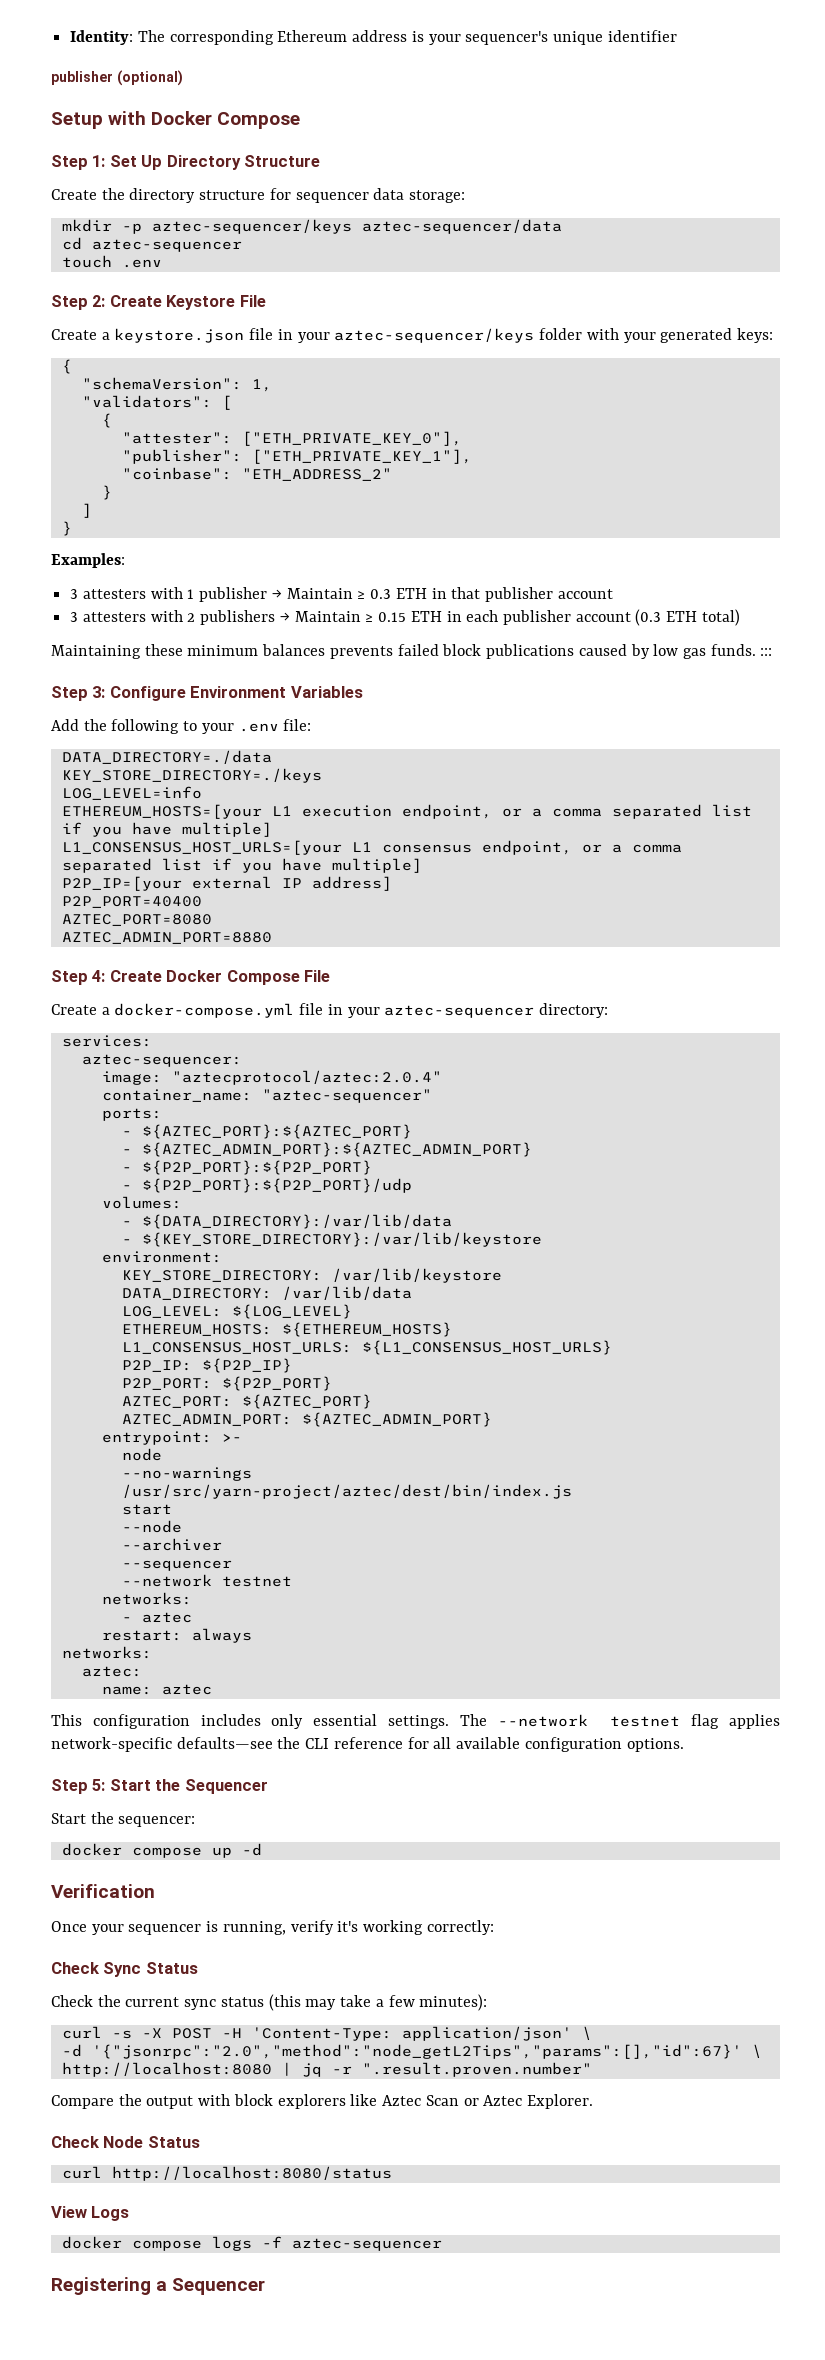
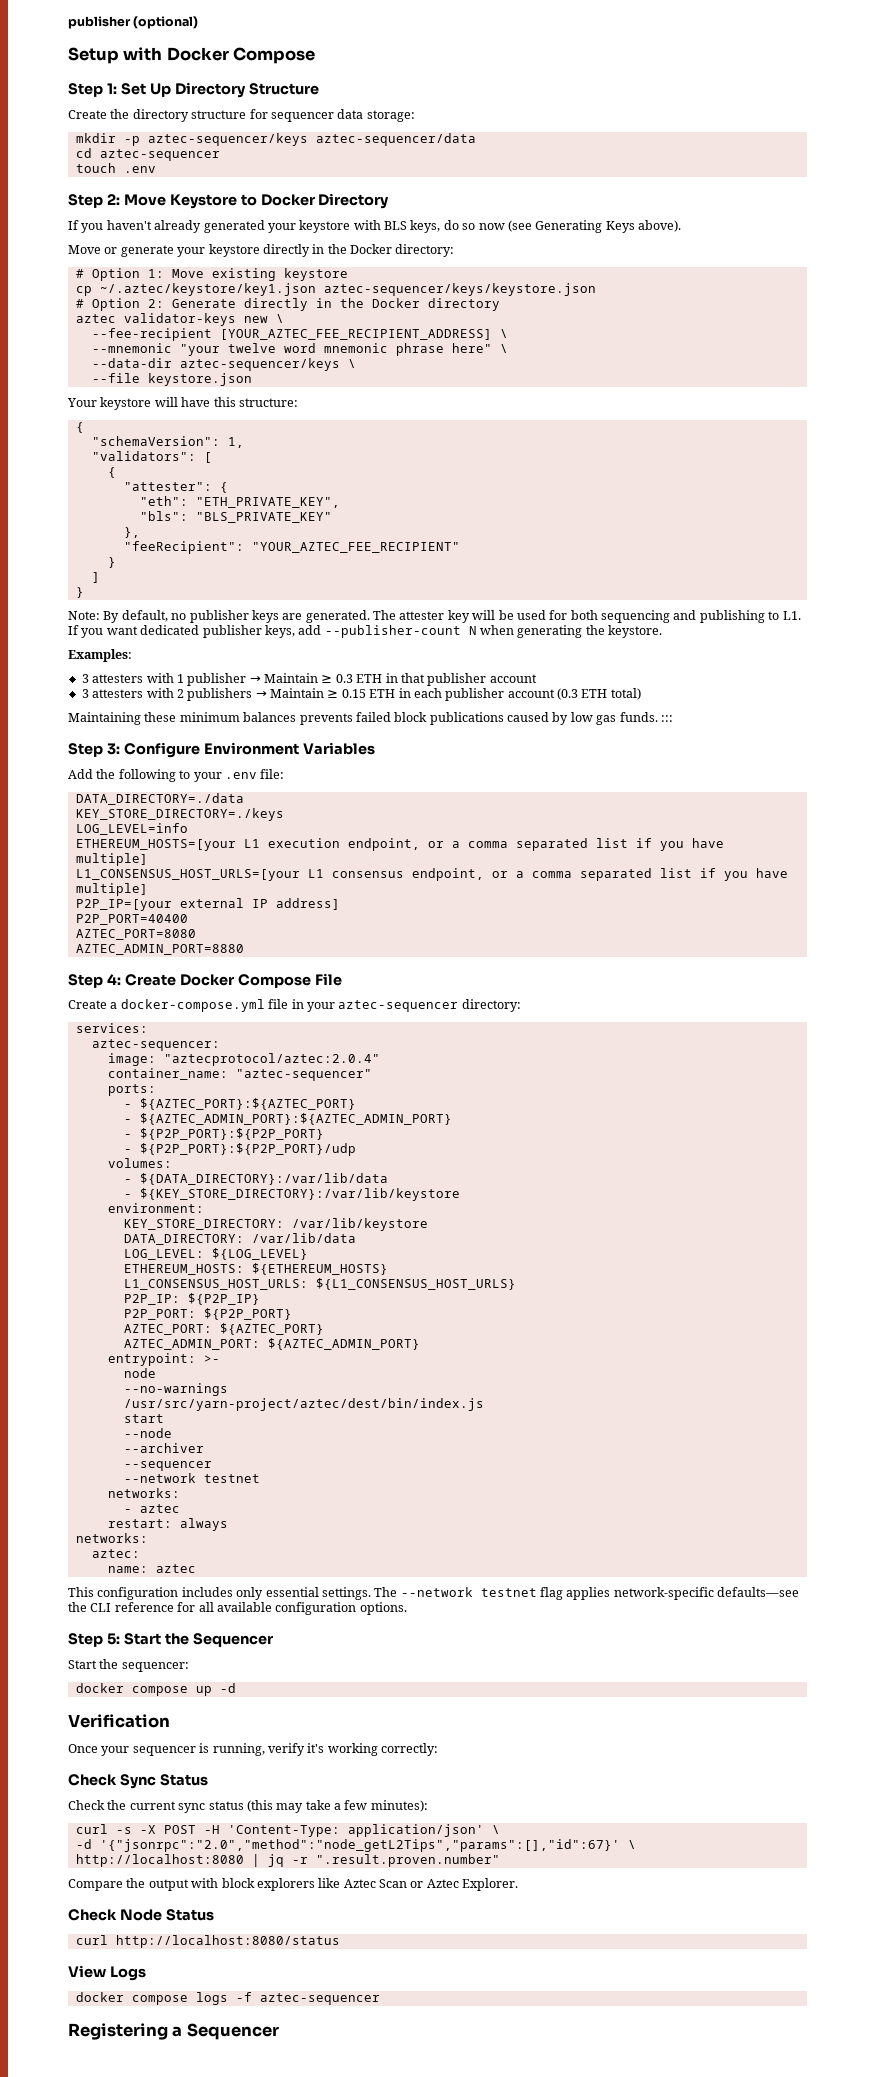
[70,30,677,45] Identity: The corresponding Ethereum address is your sequencer's unique identifier // -> (68, 22) none
[109,295,266,310] [51,328,773,343] Create Keystore File // Create a keystore.json file in your aztec-sequencer/keys folder with your generated keys: -> [123,193,390,209] [68,220,681,233] [68,244,455,257] [75,268,348,281] [75,283,596,296] [75,298,500,311] [75,313,284,326] [91,328,508,341] [91,343,508,356] [91,358,356,371] [91,373,252,386] [67,397,298,410] Move Keystore to Docker Directory // If you haven't already generated your keystore with BLS keys, do so now (see Generating Keys above). // Move or generate your keystore directly in the Docker directory: // # Option 1: Move existing keystore // cp ~/.aztec/keystore/key1.json aztec-sequencer/keys/keystore.json // # Option 2: Generate directly in the Docker directory // aztec validator-keys new \ // --fee-recipient [YOUR_AZTEC_FEE_RECIPIENT_ADDRESS] \ // --mnemonic "your twelve word mnemonic phrase here" \ // --data-dir aztec-sequencer/keys \ // --file keystore.json // Your keystore will have this structure:
[241,431,462,446] [121,449,472,464] [121,467,392,481] [101,485,112,500] [81,503,92,518] [61,521,72,536] ["ETH_PRIVATE_KEY_0"], // "publisher": ["ETH_PRIVATE_KEY_1"], // "coinbase": "ETH_ADDRESS_2" // } // ] // } -> [219,482,228,493] [139,496,340,508] [139,511,332,523] [123,527,140,538] [123,541,460,554] [107,557,116,568] [91,572,100,583] [75,587,84,598] [68,610,801,623] [68,625,663,638] { // "eth": "ETH_PRIVATE_KEY", // "bls": "BLS_PRIVATE_KEY" // }, // "feeRecipient": "YOUR_AZTEC_FEE_RECIPIENT" // } // ] // } // Note: By default, no publisher keys are generated. The attester key will be used for both sequencing and publishing to L1. If you want dedicated publisher keys, add --publisher-count N when generating the keystore.

